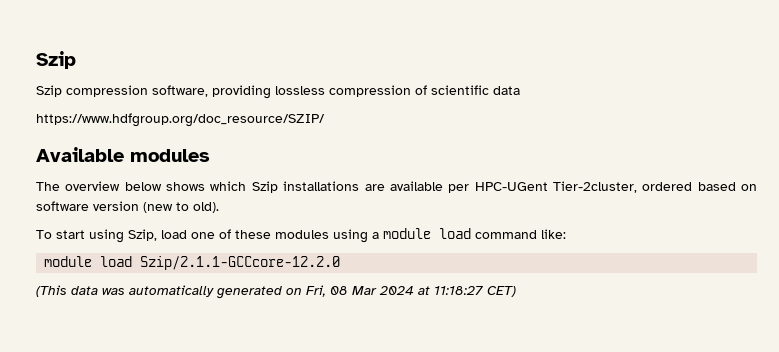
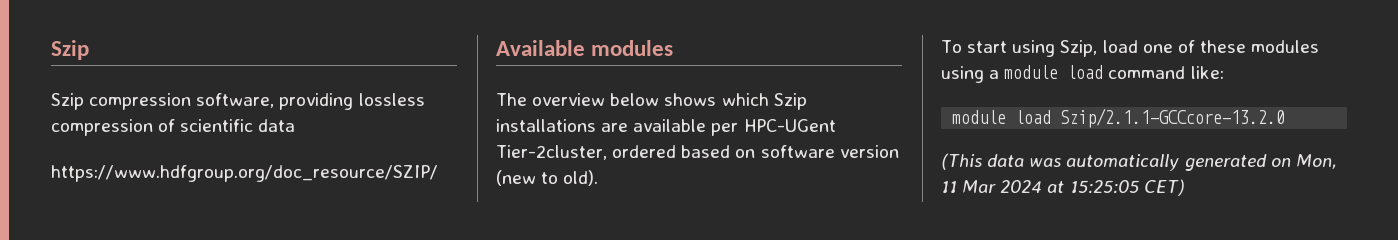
[140,256,341,270] Szip/2.1.1-GCCcore-12.2.0 -> [1060,108,1286,128] Szip/2.1.1-GCCcore-13.2.0
[306,285,348,297] Fri, 08 -> [1295,154,1337,169] [941,181,957,193] Mon, 11
[434,286,483,295] 11:18:27 -> [1069,180,1139,194] 15:25:05

